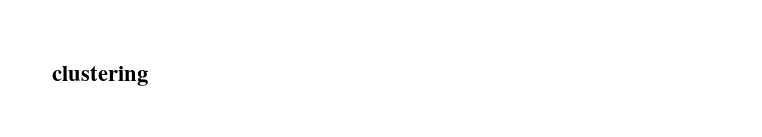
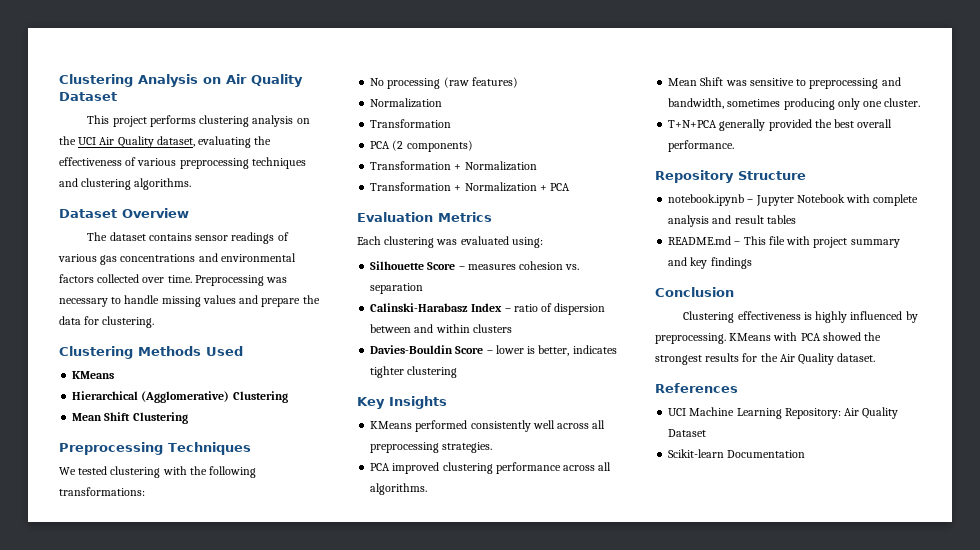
[52,66,148,86] clustering -> [59,74,303,87] [59,92,117,101] [87,115,310,127] [59,136,272,148] [59,157,306,169] [59,178,192,190] [59,208,189,218] [87,232,289,244] [58,253,296,265] [59,274,288,286] [59,295,320,307] [59,316,155,328] [59,346,243,359] [72,371,115,379] [72,391,288,403] [72,412,188,424] [59,442,251,455] [59,466,257,478] [59,487,145,496] [370,77,518,89] [370,98,443,108] [370,119,452,128] [370,140,473,152] [370,161,537,171] [370,182,571,192] [357,212,492,222] [357,236,543,248] [370,261,580,270] [370,283,424,294] [370,303,606,315] [370,324,512,333] [370,345,617,356] [370,366,458,378] [357,396,447,409] [370,420,606,432] [370,442,493,453] [370,462,612,474] [370,483,428,495] [668,77,901,89] [668,98,921,110] [668,119,893,131] [668,140,735,152] [655,170,806,183] [668,194,919,206] [668,215,796,227] [668,236,900,248] [668,257,752,269] [655,287,734,297] [683,311,918,323] [655,332,882,344] [655,353,876,365] [655,383,738,393] [668,407,899,419] [668,429,707,437] [668,449,806,458] Clustering Analysis on Air Quality Dataset // This project performs clustering analysis on the UCI Air Quality dataset, evaluating the effectiveness of various preprocessing techniques and clustering algorithms. // Dataset Overview // The dataset contains sensor readings of various gas concentrations and environmental factors collected over time. Preprocessing was necessary to handle missing values and prepare the data for clustering. // Clustering Methods Used // KMeans // Hierarchical (Agglomerative) Clustering // Mean Shift Clustering // Preprocessing Techniques // We tested clustering with the following transformations: // No processing (raw features) // Normalization // Transformation // PCA (2 components) // Transformation + Normalization // Transformation + Normalization + PCA // Evaluation Metrics // Each clustering was evaluated using: // Silhouette Score – measures cohesion vs. separation // Calinski-Harabasz Index – ratio of dispersion between and within clusters // Davies-Bouldin Score – lower is better, indicates tighter clustering // Key Insights // KMeans performed consistently well across all preprocessing strategies. // PCA improved clustering performance across all algorithms. // Mean Shift was sensitive to preprocessing and bandwidth, sometimes producing only one cluster. // T+N+PCA generally provided the best overall performance. // Repository Structure // notebook.ipynb – Jupyter Notebook with complete analysis and result tables // README.md – This file with project summary and key findings // Conclusion // Clustering effectiveness is highly influenced by preprocessing. KMeans with PCA showed the strongest results for the Air Quality dataset. // References // UCI Machine Learning Repository: Air Quality Dataset // Scikit-learn Documentation

